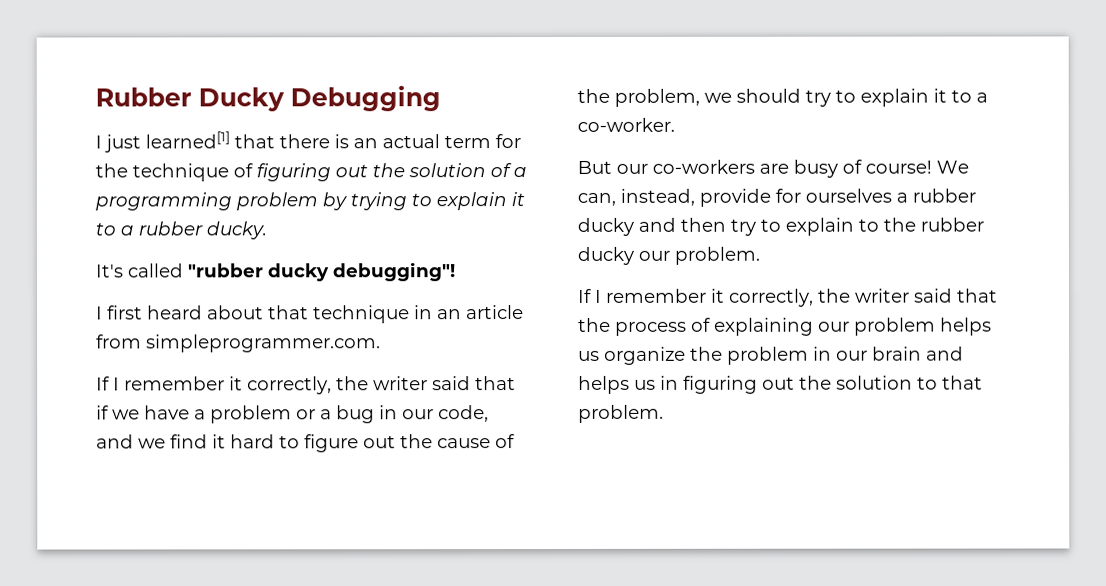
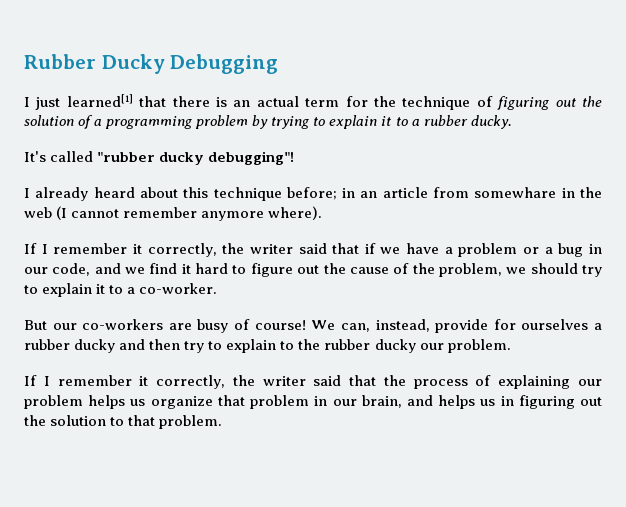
[107,305,143,320] first -> [35,187,89,201] already
[268,305,410,324] that technique -> [183,187,337,201] this technique before;
[146,334,381,353] simpleprogrammer.com. -> [474,187,602,198] [24,206,323,221] somewhare in the web (I cannot remember anymore where).
[690,346,723,361] the -> [217,395,245,406] that
[872,346,922,361] brain -> [361,395,402,408] brain,

